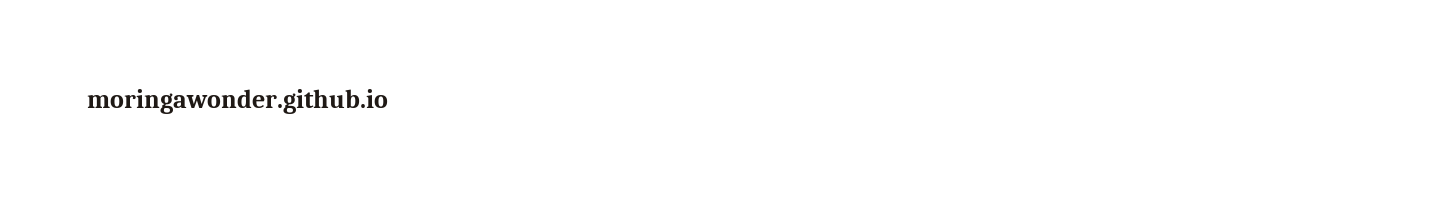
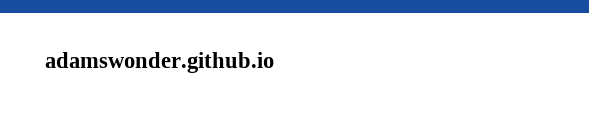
[87,89,388,114] moringawonder.github.io -> [45,52,274,73] adamswonder.github.io

